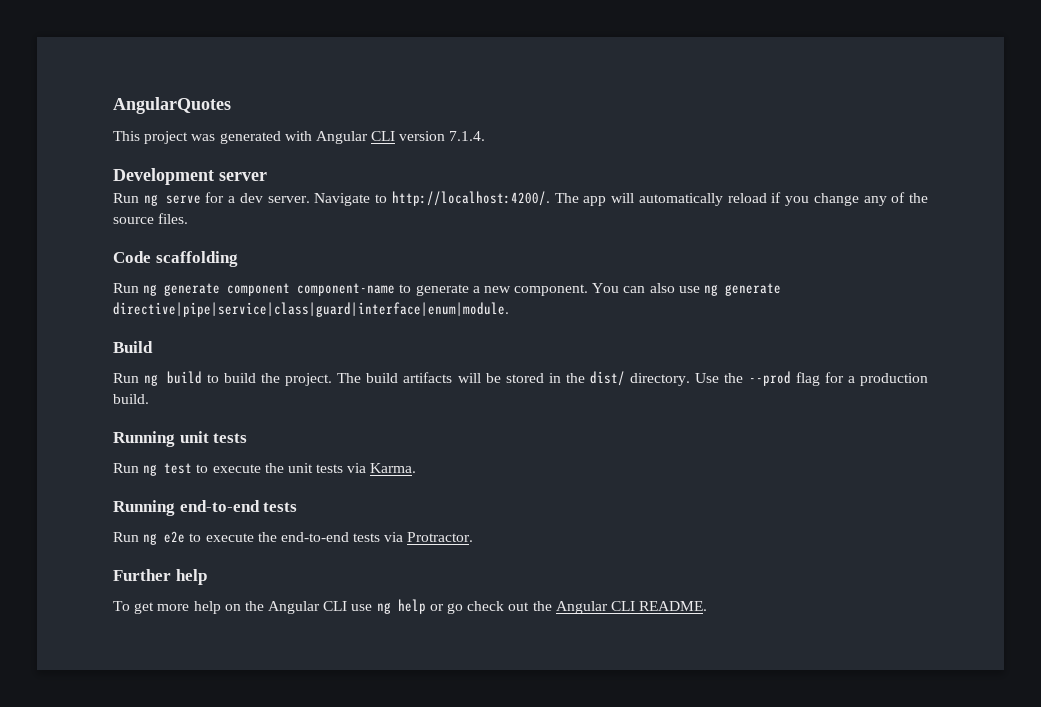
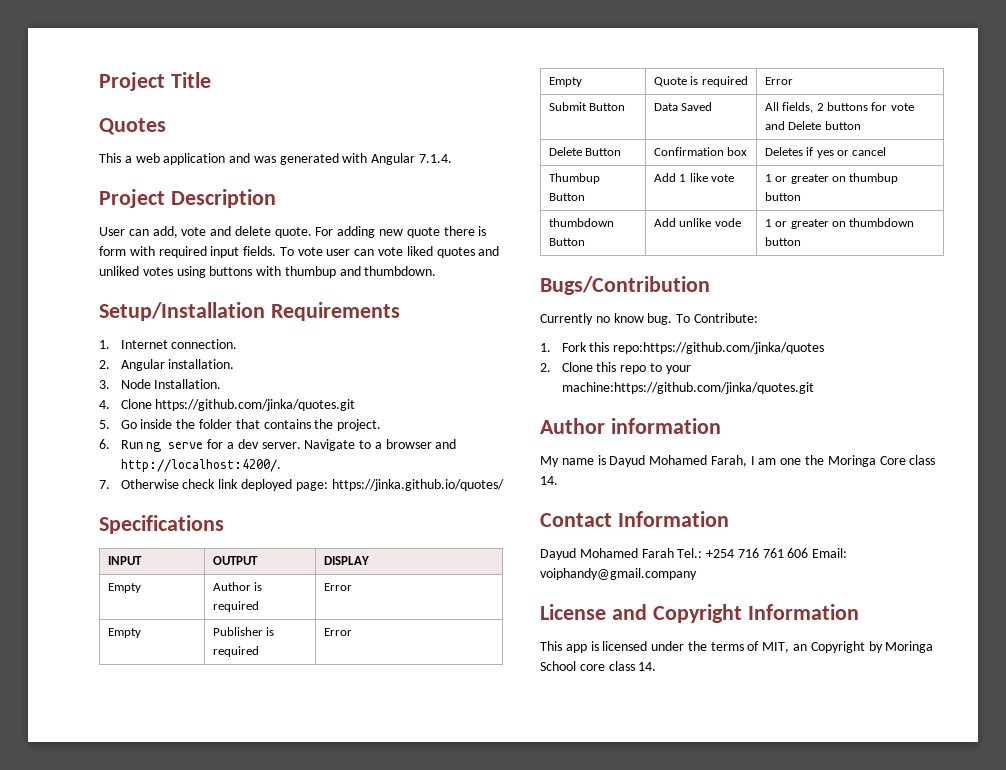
[113,97,231,114] [113,131,189,144] AngularQuotes // This project -> [99,72,211,91] [99,118,166,135] [99,153,251,165] Project Title // Quotes // This a web application and
[371,131,446,141] CLI version -> (416, 159) none
[113,168,267,185] Development server // -> [99,189,276,208] [99,226,487,238] [99,246,500,258] [99,266,437,278] [99,302,400,321] [99,339,238,349] [99,359,235,371] [99,379,222,389] [99,399,356,411] [99,419,382,431] [99,439,110,449] Project Description // User can add, vote and delete quote. For adding new quote there is form with required input fields. To vote user can vote liked quotes and unliked votes using buttons with thumbup and thumbdown. // Setup/Installation Requirements // 1. Internet connection. // 2. Angular installation. // 3. Node Installation. // 4. Clone https://github.com/jinka/quotes.git // 5. Go inside the folder that contains the project. // 6.
[391,191,928,206] [113,213,189,224] [113,251,238,267] [113,283,782,296] [113,302,509,317] [113,341,153,353] [113,371,929,386] [113,394,149,404] [113,431,248,447] [113,463,417,476] [113,500,298,516] [113,531,474,545] [113,569,207,585] [113,599,708,614] http://localhost:4200/. The app will automatically reload if you change any of the source files. // Code scaffolding // Run ng generate component component-name to generate a new component. You can also use ng generate directive|pipe|service|class|guard|interface|enum|module. // Build // Run ng build to build the project. The build artifacts will be stored in the dist/ directory. Use the --prod flag for a production build. // Running unit tests // Run ng test to execute the unit tests via Karma. // Running end-to-end tests // Run ng e2e to execute the end-to-end tests via Protractor. // Further help // To get more help on the Angular CLI use ng help or go check out the Angular CLI README. -> [374,439,457,449] [120,459,281,472] [99,479,504,491] [99,515,224,534] [107,556,142,565] [212,556,258,565] [323,556,369,565] [107,583,141,593] [212,582,263,591] [212,601,259,612] [323,583,352,591] [107,628,141,638] [212,627,275,636] [212,646,259,657] [323,628,352,636] [548,77,582,87] [653,76,748,87] [764,77,793,85] [548,102,626,111] [653,102,713,111] [764,102,914,113] [764,121,861,130] [548,147,622,156] [653,147,748,156] [764,147,887,158] [548,173,600,184] [548,193,585,201] [653,173,734,182] [764,173,899,184] [764,192,801,201] [548,218,614,227] [548,238,585,246] [653,218,741,227] [764,218,915,229] [764,237,801,246] [540,276,710,295] [540,313,758,325] [540,342,825,354] [540,362,691,374] [561,382,814,394] [540,418,721,434] [540,455,936,467] [540,476,558,485] [540,511,729,527] [540,548,848,560] [540,568,697,580] [540,604,859,623] [540,641,934,653] [540,661,657,671] a browser and http://localhost:4200/. // 7. Otherwise check link deployed page: https://jinka.github.io/quotes/ // Specifications // INPUT | OUTPUT | DISPLAY // Empty | Author is required | Error // Empty | Publisher is required | Error // Empty | Quote is required | Error // Submit Button | Data Saved | All fields, 2 buttons for vote and Delete button // Delete Button | Confirmation box | Deletes if yes or cancel // Thumbup Button | Add 1 like vote | 1 or greater on thumbup button // thumbdown Button | Add unlike vode | 1 or greater on thumbdown button // Bugs/Contribution // Currently no know bug. To Contribute: // 1. Fork this repo:https://github.com/jinka/quotes // 2. Clone this repo to your machine:https://github.com/jinka/quotes.git // Author information // My name is Dayud Mohamed Farah, I am one the Moringa Core class 14. // Contact Information // Dayud Mohamed Farah Tel.: +254 716 761 606 Email: voiphandy@gmail.company // License and Copyright Information // This app is licensed under the terms of MIT, an Copyright by Moringa School core class 14.

